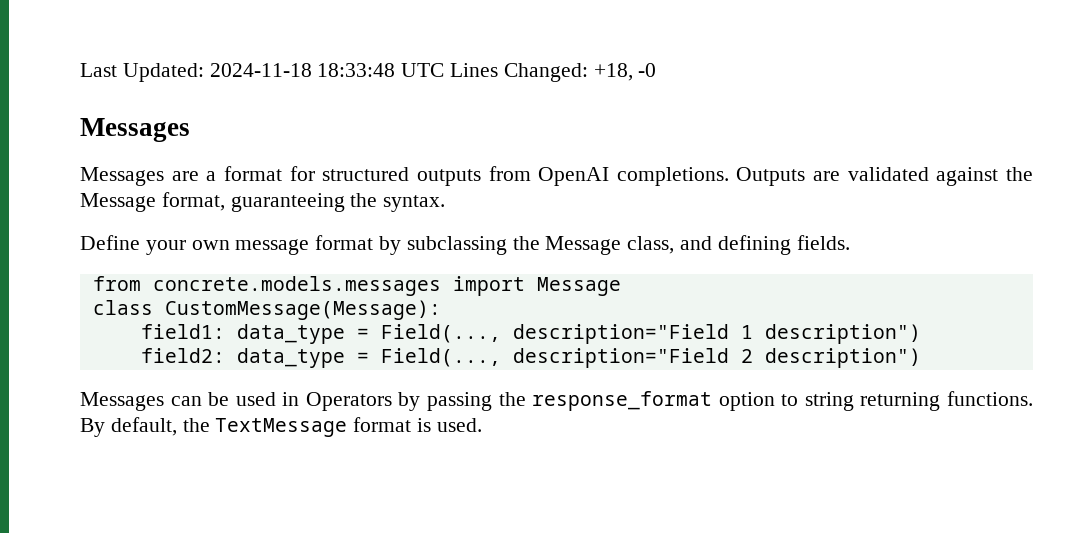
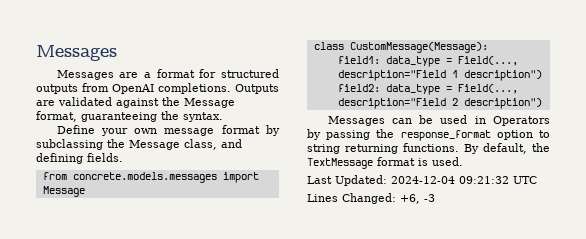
[80,63,657,82] Last Updated: 2024-11-18 18:33:48 UTC Lines Changed: +18, -0 // -> (36, 53) none
(482, 425) none -> [307,175,537,186] [307,193,435,204] // Last Updated: 2024-12-04 09:21:32 UTC // Lines Changed: +6, -3

